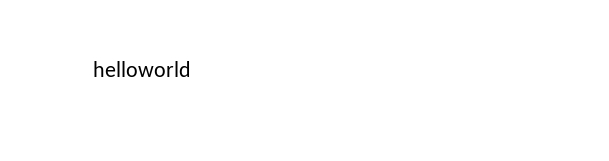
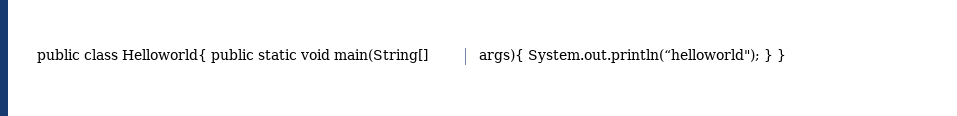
[93,61,191,77] helloworld -> [37,49,786,63] public class Helloworld{ public static void main(String[] args){ System.out.println(“helloworld"); } }

